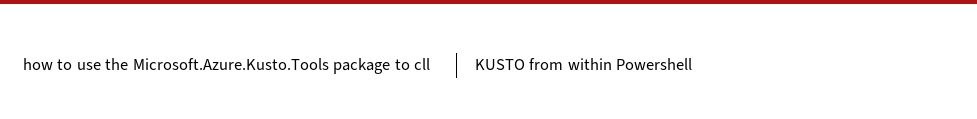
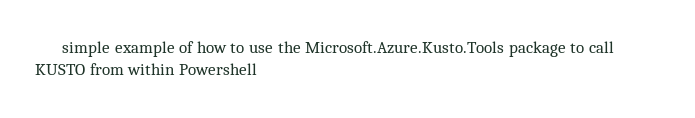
(23, 64) none -> [62,41,195,57] simple example of
[414,58,431,70] cll -> [588,41,614,53] call

